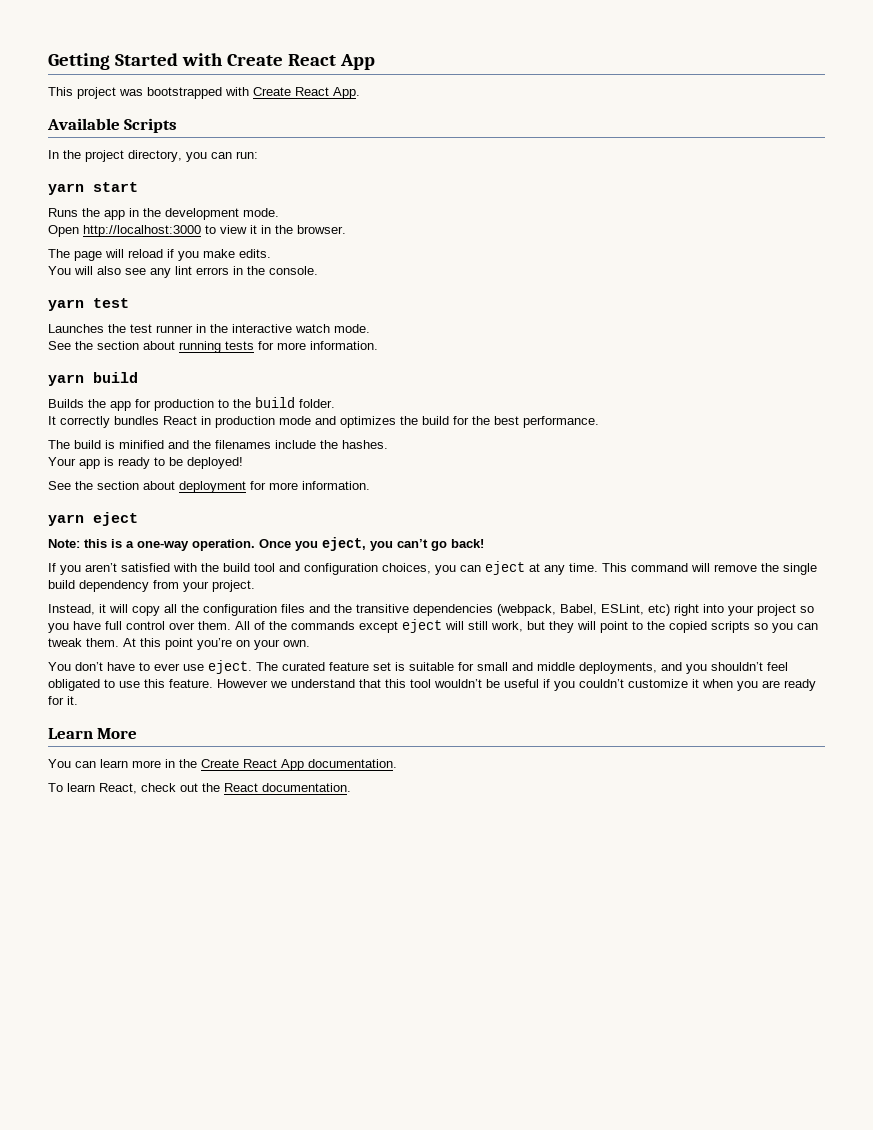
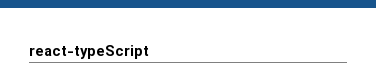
[48,53,375,70] [48,87,360,99] [47,118,178,133] [48,150,258,162] [48,182,138,195] [48,208,279,220] [48,225,346,237] [48,249,271,261] [48,266,318,278] [48,298,129,311] [48,324,370,333] [48,341,378,353] [48,372,138,386] [48,397,335,411] [48,416,599,428] [48,440,388,449] [48,457,243,469] [48,481,370,493] [48,512,138,526] [48,537,484,551] [48,561,817,575] [48,580,255,592] [48,604,814,616] [48,619,818,633] [48,638,310,650] [48,660,788,674] [48,679,816,691] [48,696,78,705] [48,728,138,739] [48,759,397,771] [48,783,351,794] Getting Started with Create React App // This project was bootstrapped with Create React App. // Available Scripts // In the project directory, you can run: // yarn start // Runs the app in the development mode. // Open http://localhost:3000 to view it in the browser. // The page will reload if you make edits. // You will also see any lint errors in the console. // yarn test // Launches the test runner in the interactive watch mode. // See the section about running tests for more information. // yarn build // Builds the app for production to the build folder. // It correctly bundles React in production mode and optimizes the build for the best performance. // The build is minified and the filenames include the hashes. // Your app is ready to be deployed! // See the section about deployment for more information. // yarn eject // Note: this is a one-way operation. Once you eject, you can’t go back! // If you aren’t satisfied with the build tool and configuration choices, you can eject at any time. This command will remove the single build dependency from your project. // Instead, it will copy all the configuration files and the transitive dependencies (webpack, Babel, ESLint, etc) right into your project so you have full control over them. All of the commands except eject will still work, but they will point to the copied scripts so you can tweak them. At this point you’re on your own. // You don’t have to ever use eject. The curated feature set is suitable for small and middle deployments, and you shouldn’t feel obligated to use this feature. However we understand that this tool wouldn’t be useful if you couldn’t customize it when you are ready for it. // Learn More // You can learn more in the Create React App documentation. // To learn React, check out the React documentation. -> [29,45,149,59] react-typeScript

